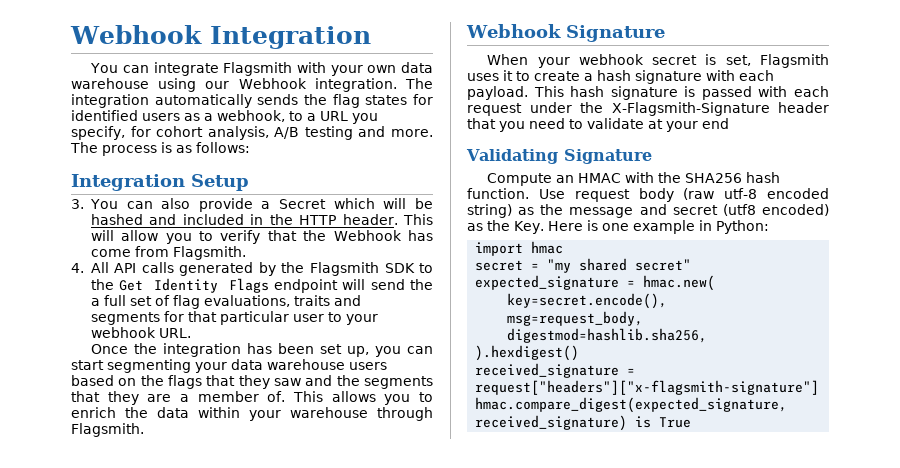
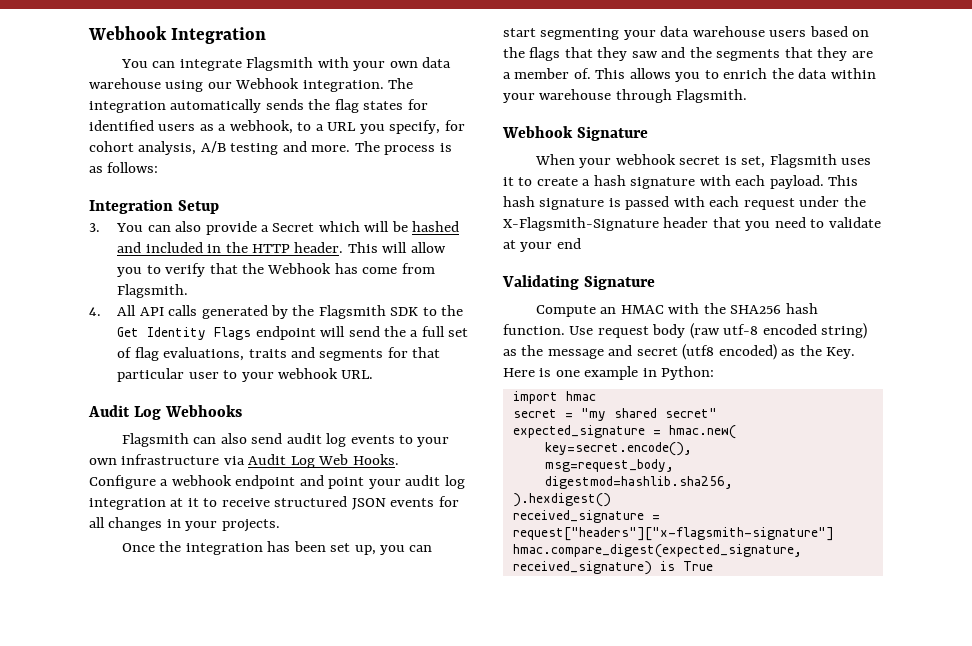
(191, 333) none -> [88,405,242,420] [121,433,450,447] [89,454,399,468] [89,475,465,489] [89,496,459,510] [89,517,280,532] // Audit Log Webhooks // Flagsmith can also send audit log events to your own infrastructure via Audit Log Web Hooks. Configure a webhook endpoint and point your audit log integration at it to receive structured JSON events for all changes in your projects.

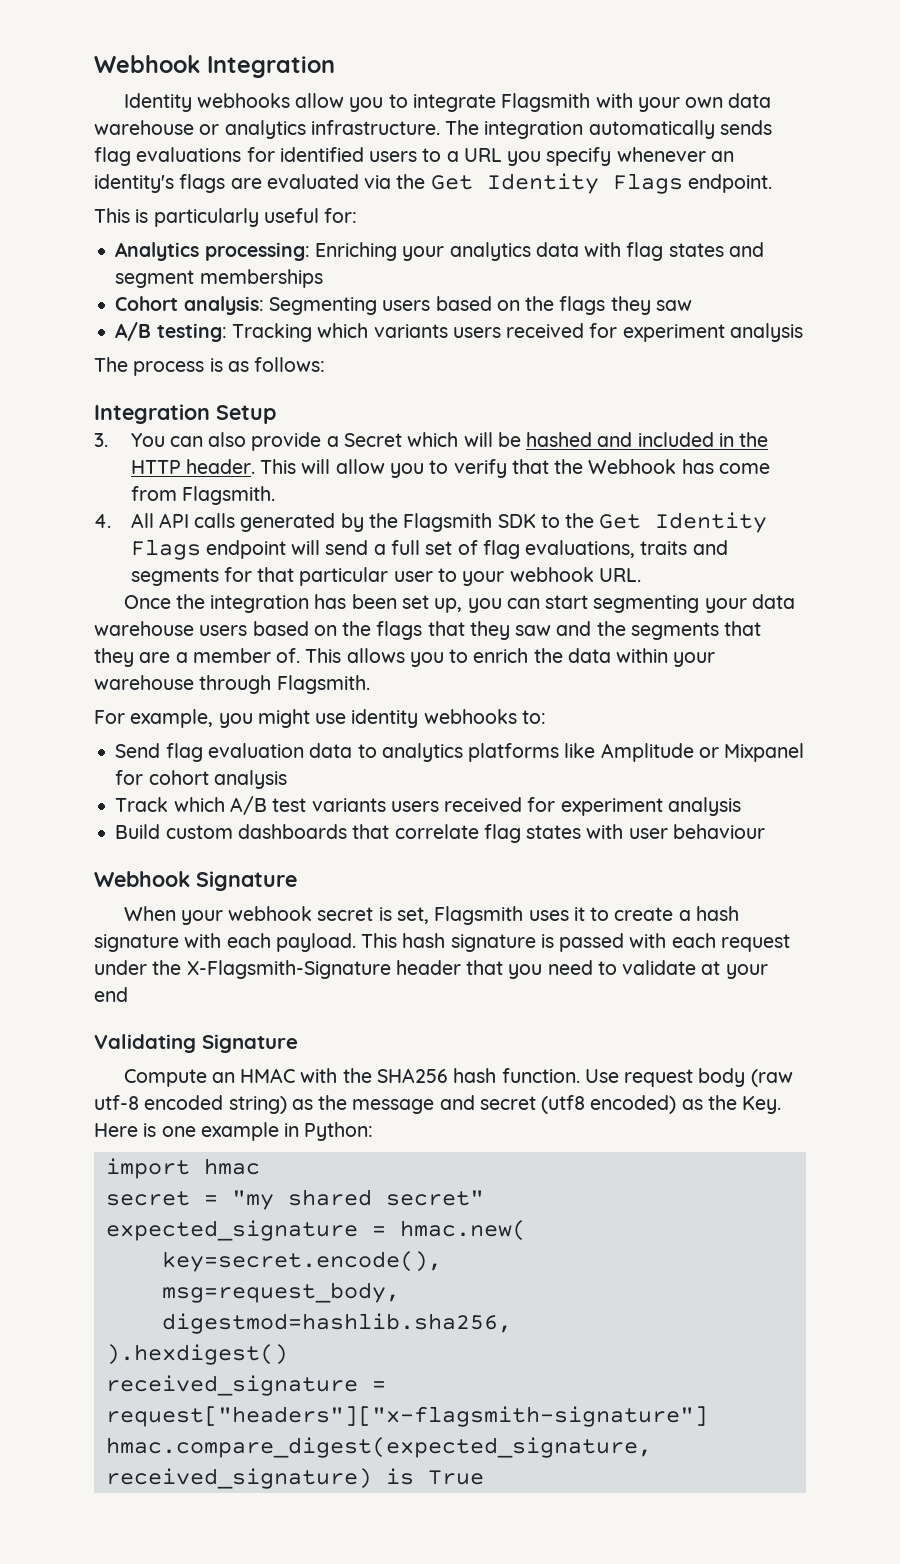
[120,59,176,68] You can -> [123,93,408,112] Identity webhooks allow you to
[165,78,414,92] [89,99,428,113] [89,120,465,134] [89,141,351,155] using our Webhook integration. The integration automatically sends the flag states for identified users as a webhook, to a URL you specify, for cohort analysis, A/B testing and more. -> [199,120,772,139] [94,147,734,166] [94,173,772,194] [94,208,358,227] [115,242,764,261] [115,269,323,288] [115,296,692,315] [115,322,803,342] or analytics infrastructure. The integration automatically sends flag evaluations for identified users to a URL you specify whenever an identity's flags are evaluated via the Get Identity Flags endpoint. // This is particularly useful for: // Analytics processing: Enriching your analytics data with flag states and segment memberships // Cohort analysis: Segmenting users based on the flags they saw // A/B testing: Tracking which variants users received for experiment analysis //
[383,326,406,337] the -> (369, 547) none
[88,405,242,420] [121,433,450,447] [89,454,399,468] [89,475,465,489] [89,496,459,510] [89,517,280,532] // Audit Log Webhooks // Flagsmith can also send audit log events to your own infrastructure via Audit Log Web Hooks. Configure a webhook endpoint and point your audit log integration at it to receive structured JSON events for all changes in your projects. -> (641, 575) none
(748, 96) none -> [94,709,546,728] [115,743,805,762] [115,770,287,789] [115,796,741,816] [115,824,765,843] // For example, you might use identity webhooks to: // Send flag evaluation data to analytics platforms like Amplitude or Mixpanel for cohort analysis // Track which A/B test variants users received for experiment analysis // Build custom dashboards that correlate flag states with user behaviour

